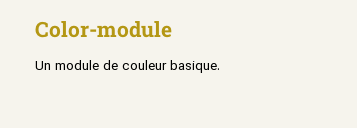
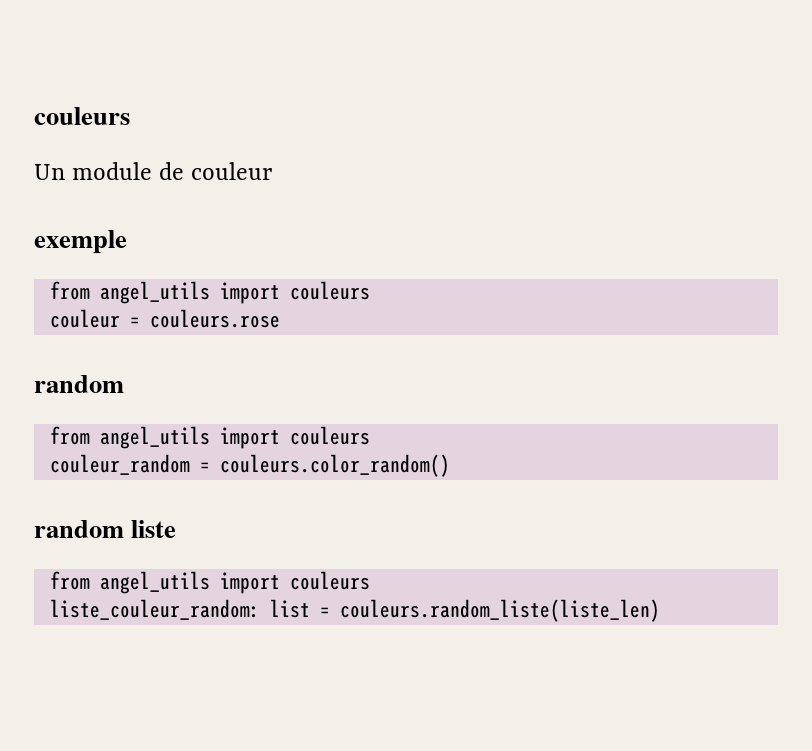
[35,21,172,38] Color-module -> [34,107,130,125] couleurs
[170,60,220,73] basique. -> [34,230,127,254] [49,281,370,304] [49,309,280,328] [34,375,124,393] [49,426,370,449] [49,454,450,477] [34,520,177,538] [49,571,370,594] [49,599,660,622] // exemple // from angel_utils import couleurs // couleur = couleurs.rose // random // from angel_utils import couleurs // couleur_random = couleurs.color_random() // random liste // from angel_utils import couleurs // liste_couleur_random: list = couleurs.random_liste(liste_len)

